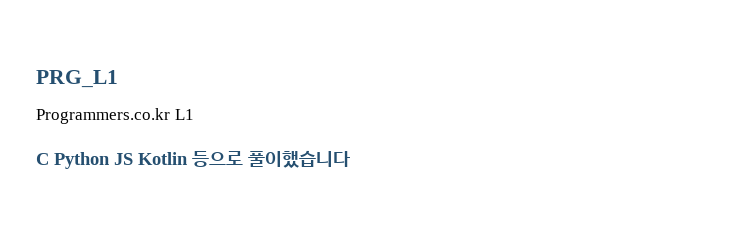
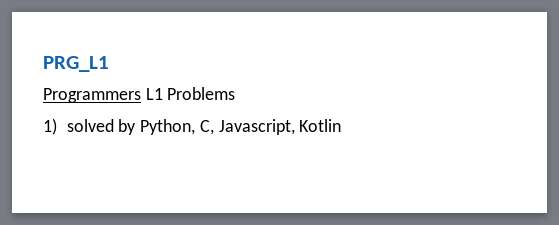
[36,108,170,124] Programmers.co.kr -> [43,88,141,103] Programmers
[36,150,350,169] // C Python JS Kotlin 등으로 풀이했습니다 -> [167,87,236,100] [43,118,342,135] Problems // 1) solved by Python, C, Javascript, Kotlin

